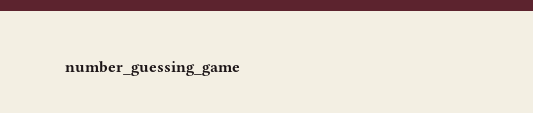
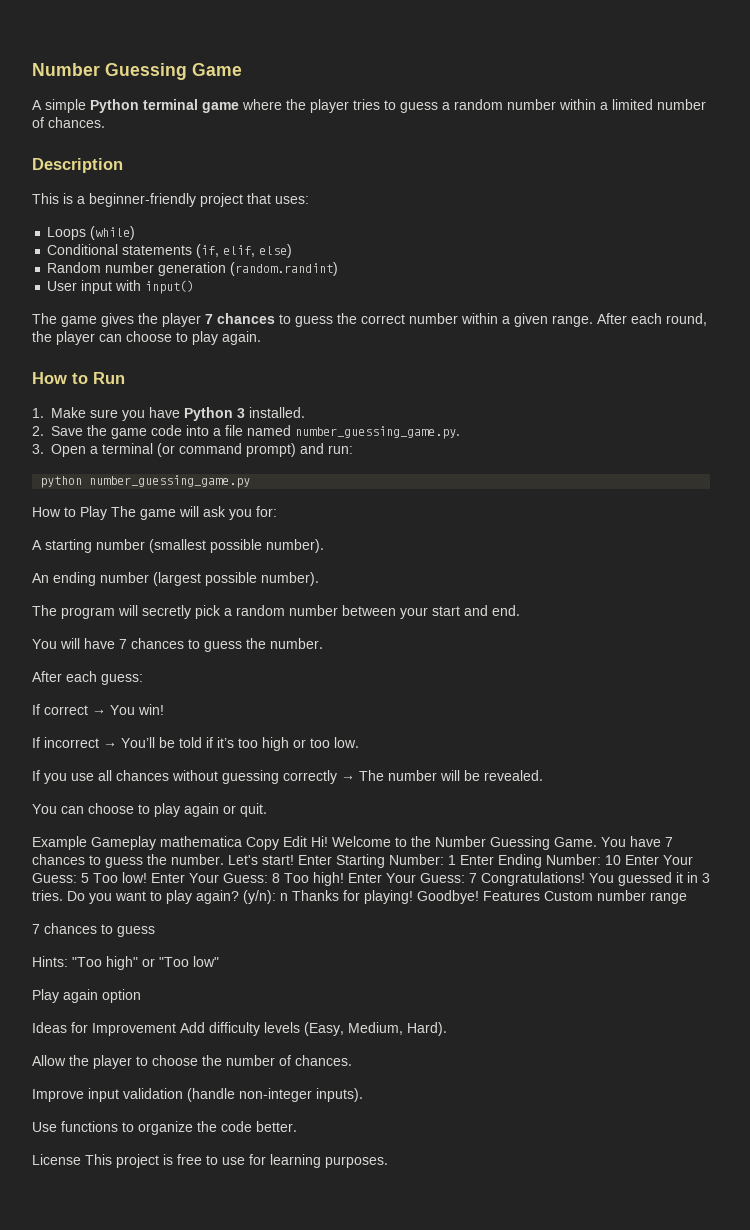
[65,61,240,76] number_guessing_game -> [32,63,242,80] [32,99,706,113] [32,117,105,128] [32,158,123,173] [32,193,309,207] [47,226,136,240] [47,244,293,258] [47,262,339,276] [47,280,195,294] [32,313,707,327] [32,331,261,345] [32,372,125,384] [32,407,305,421] [32,425,460,439] [32,443,353,457] [40,475,251,488] [32,506,277,520] [32,539,324,553] [32,572,319,586] [32,605,520,619] [32,638,323,652] [32,671,143,685] [32,704,164,715] [32,737,359,751] [32,770,543,784] [32,803,267,817] [32,836,673,850] [32,854,693,868] [32,872,710,886] [32,890,687,904] [32,923,155,937] [32,956,219,970] [32,989,141,1003] [32,1022,447,1036] [32,1055,352,1069] [32,1088,363,1102] [32,1121,297,1135] [32,1154,388,1168] Number Guessing Game // A simple Python terminal game where the player tries to guess a random number within a limited number of chances. // Description // This is a beginner-friendly project that uses: // Loops (while) // Conditional statements (if, elif, else) // Random number generation (random.randint) // User input with input() // The game gives the player 7 chances to guess the correct number within a given range. After each round, the player can choose to play again. // How to Run // 1. Make sure you have Python 3 installed. // 2. Save the game code into a file named number_guessing_game.py. // 3. Open a terminal (or command prompt) and run: // python number_guessing_game.py // How to Play The game will ask you for: // A starting number (smallest possible number). // An ending number (largest possible number). // The program will secretly pick a random number between your start and end. // You will have 7 chances to guess the number. // After each guess: // If correct → You win! // If incorrect → You’ll be told if it’s too high or too low. // If you use all chances without guessing correctly → The number will be revealed. // You can choose to play again or quit. // Example Gameplay mathematica Copy Edit Hi! Welcome to the Number Guessing Game. You have 7 chances to guess the number. Let's start! Enter Starting Number: 1 Enter Ending Number: 10 Enter Your Guess: 5 Too low! Enter Your Guess: 8 Too high! Enter Your Guess: 7 Congratulations! You guessed it in 3 tries. Do you want to play again? (y/n): n Thanks for playing! Goodbye! Features Custom number range // 7 chances to guess // Hints: "Too high" or "Too low" // Play again option // Ideas for Improvement Add difficulty levels (Easy, Medium, Hard). // Allow the player to choose the number of chances. // Improve input validation (handle non-integer inputs). // Use functions to organize the code better. // License This project is free to use for learning purposes.

